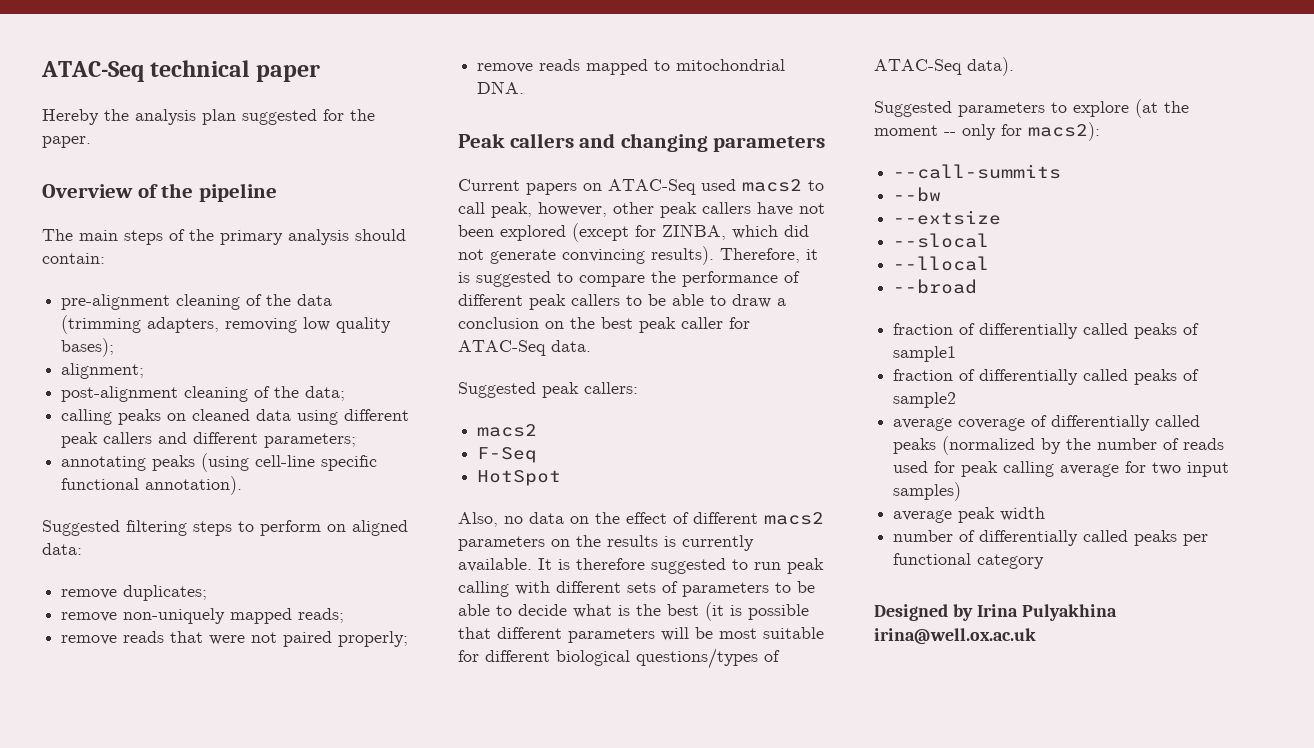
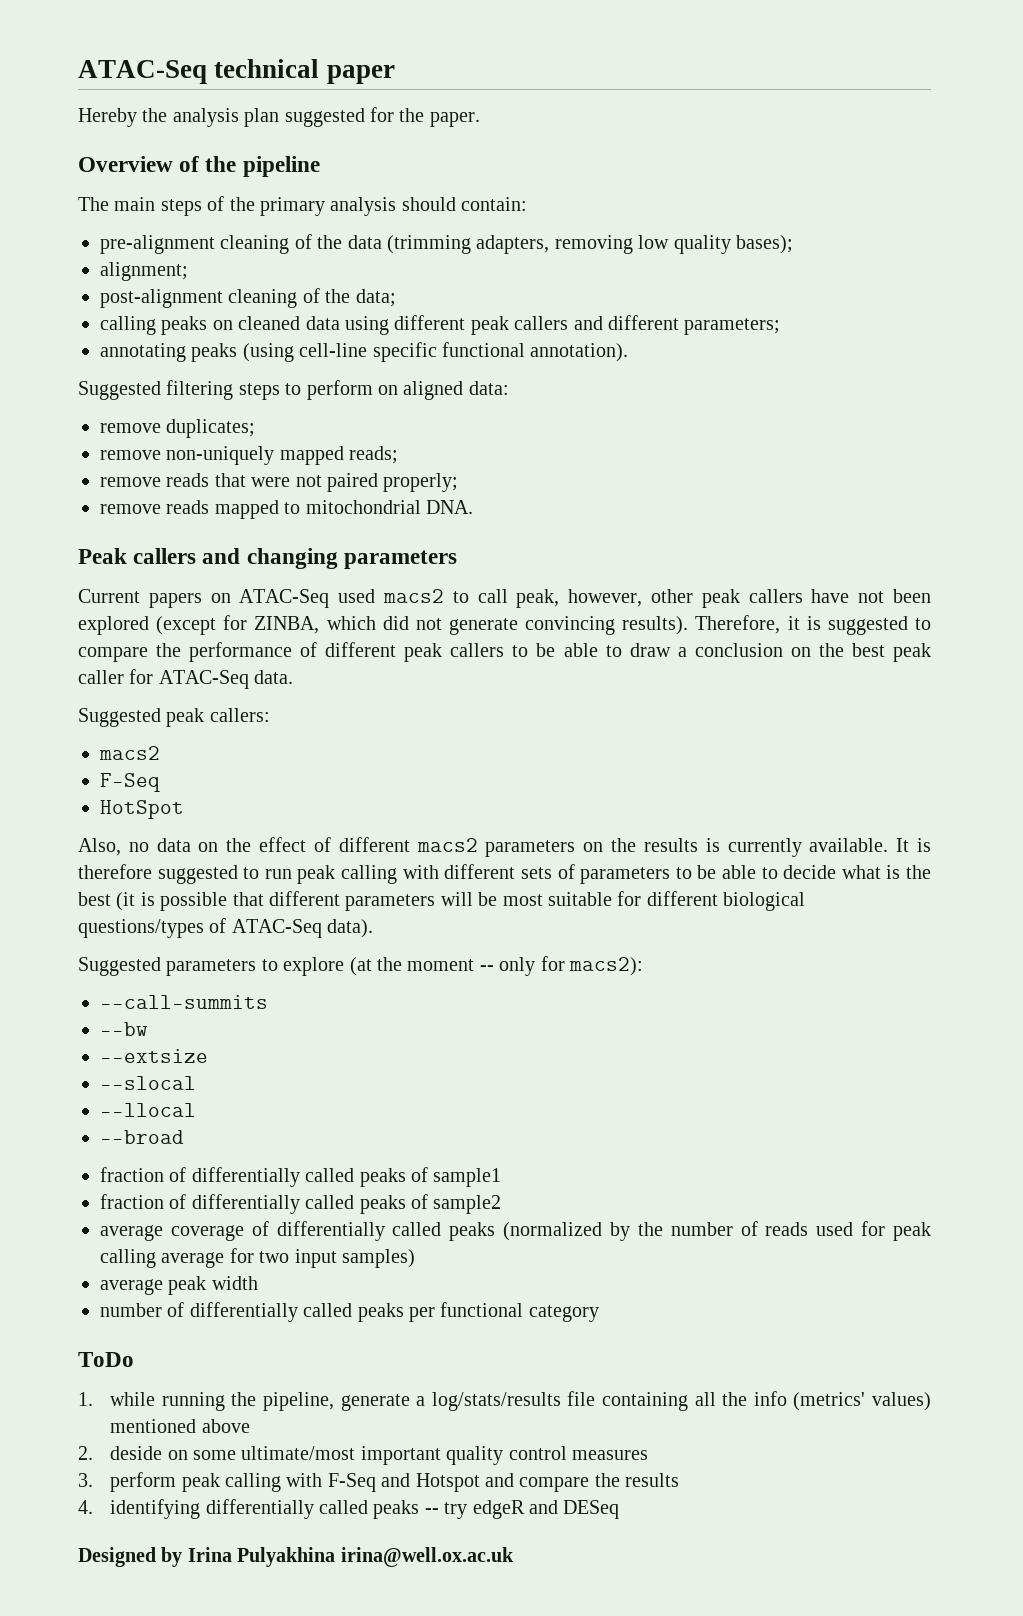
(1045, 561) none -> [78,1352,134,1367] [78,1391,931,1411] [110,1419,250,1433] [78,1446,649,1465] [78,1472,680,1492] [78,1499,620,1519] // ToDo // 1. while running the pipeline, generate a log/stats/results file containing all the info (metrics' values) mentioned above // 2. deside on some ultimate/most important quality control measures // 3. perform peak calling with F-Seq and Hotspot and compare the results // 4. identifying differentially called peaks -- try edgeR and DESeq

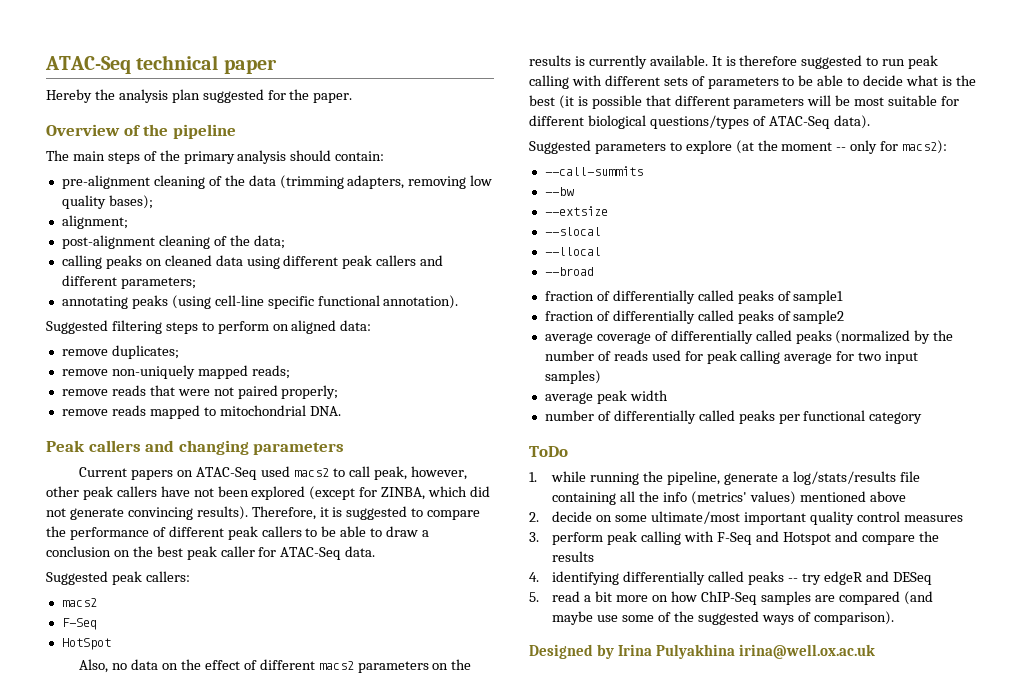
[110,1446,163,1460] deside -> [552,511,593,522] decide
(620, 1509) none -> [529,591,933,605] [552,611,894,625] // 5. read a bit more on how ChIP-Seq samples are compared (and maybe use some of the suggested ways of comparison).

